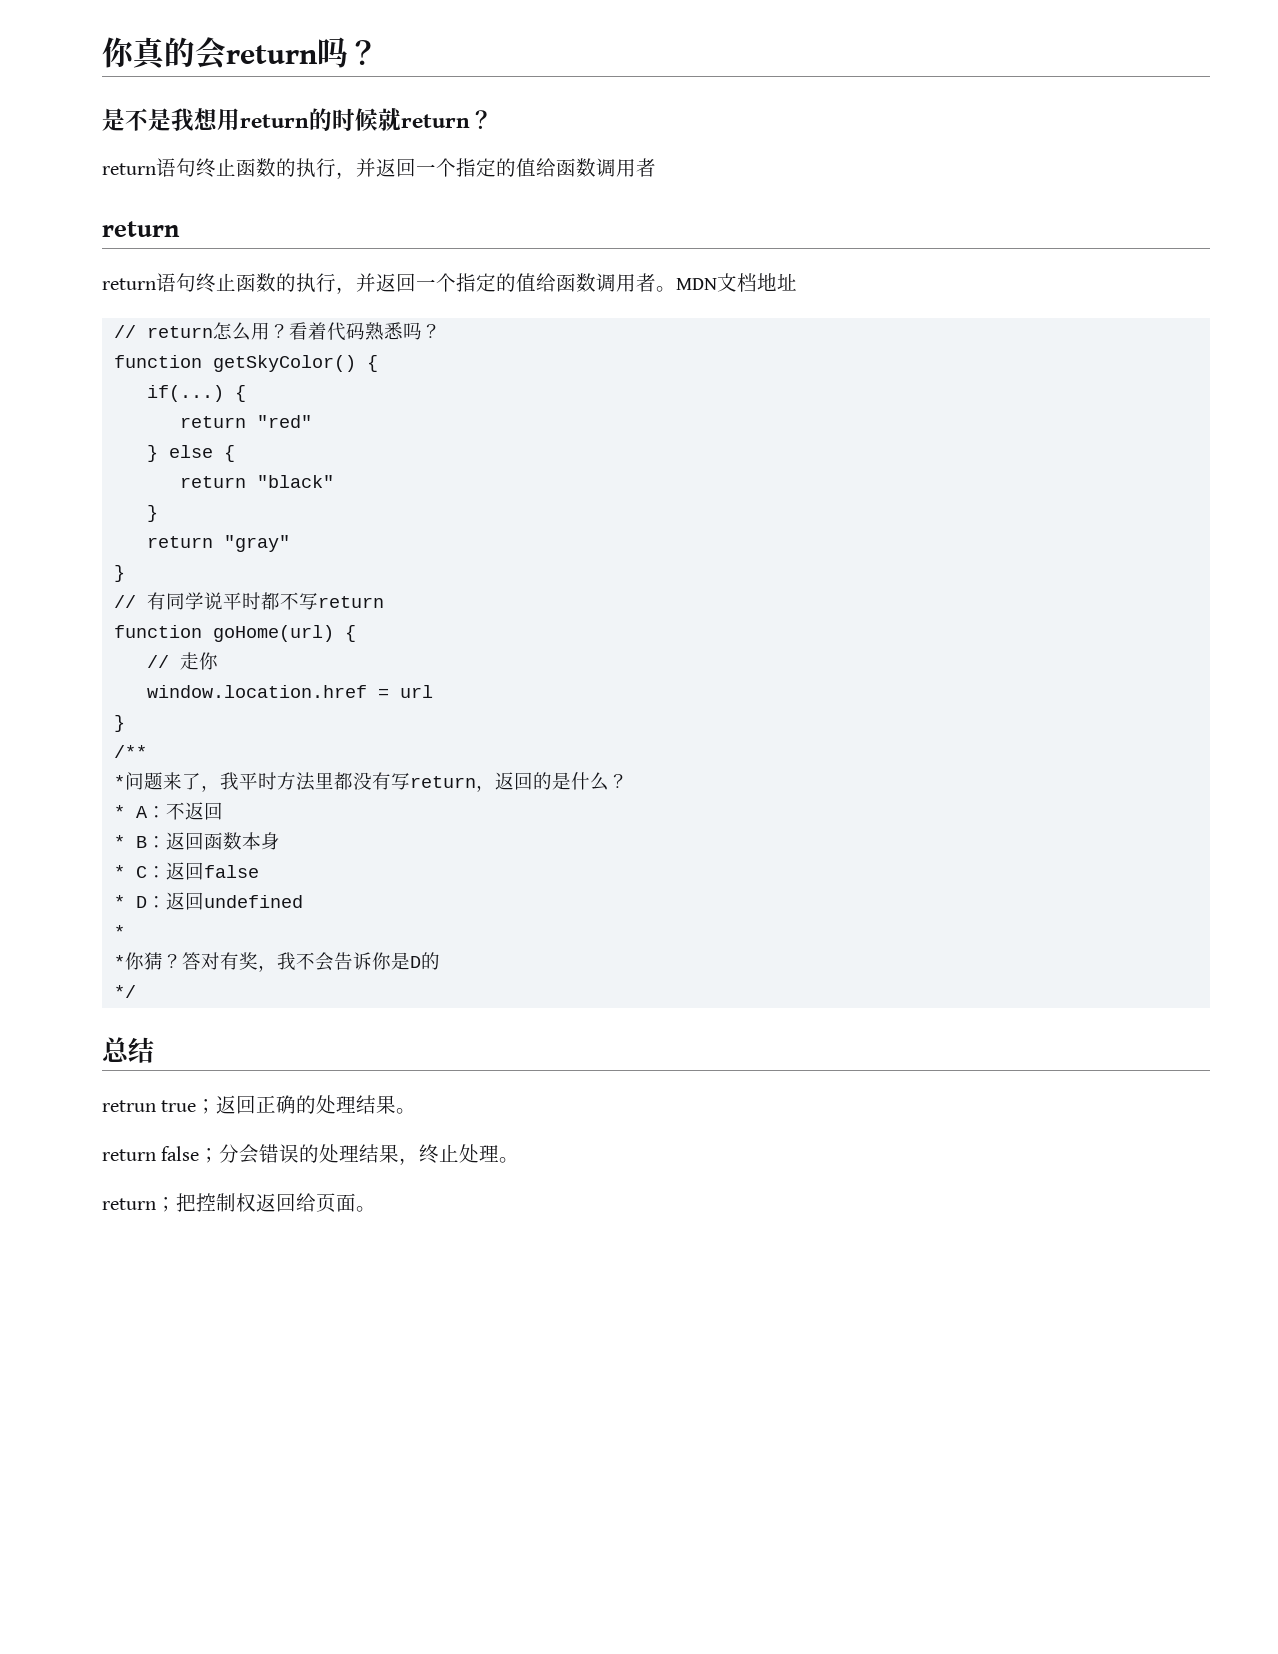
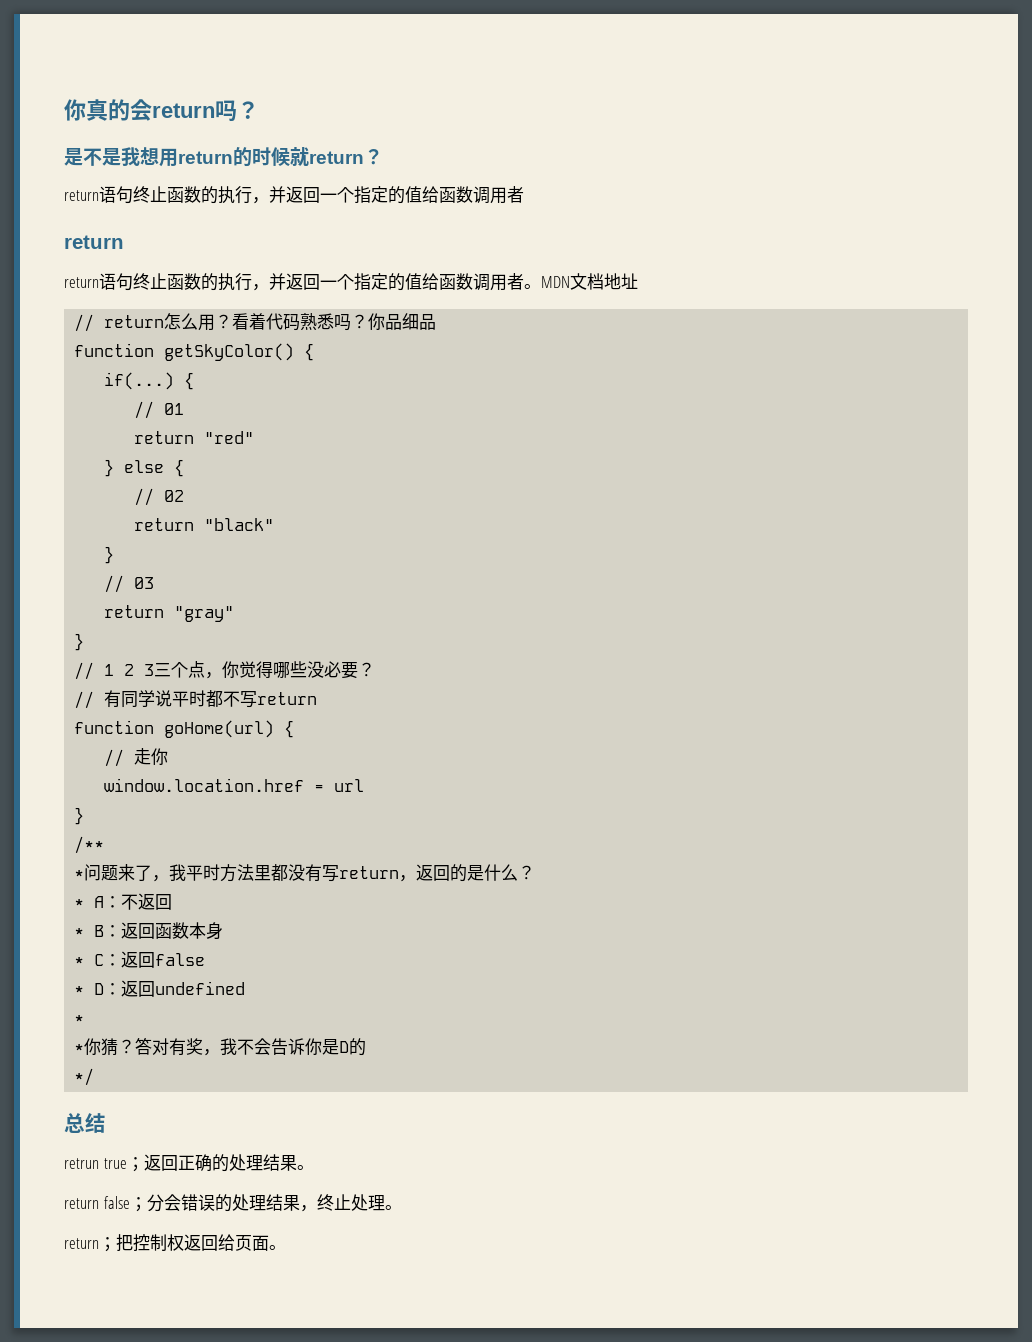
(441, 331) none -> [368,313,437,330] 你品细品
(246, 393) none -> [134,401,185,419] // // 01
(235, 453) none -> [134,488,185,506] // // 02
(158, 513) none -> [104,575,155,593] // // 03
(125, 573) none -> [74,661,376,680] // // 1 2 3三个点，你觉得哪些没必要？

